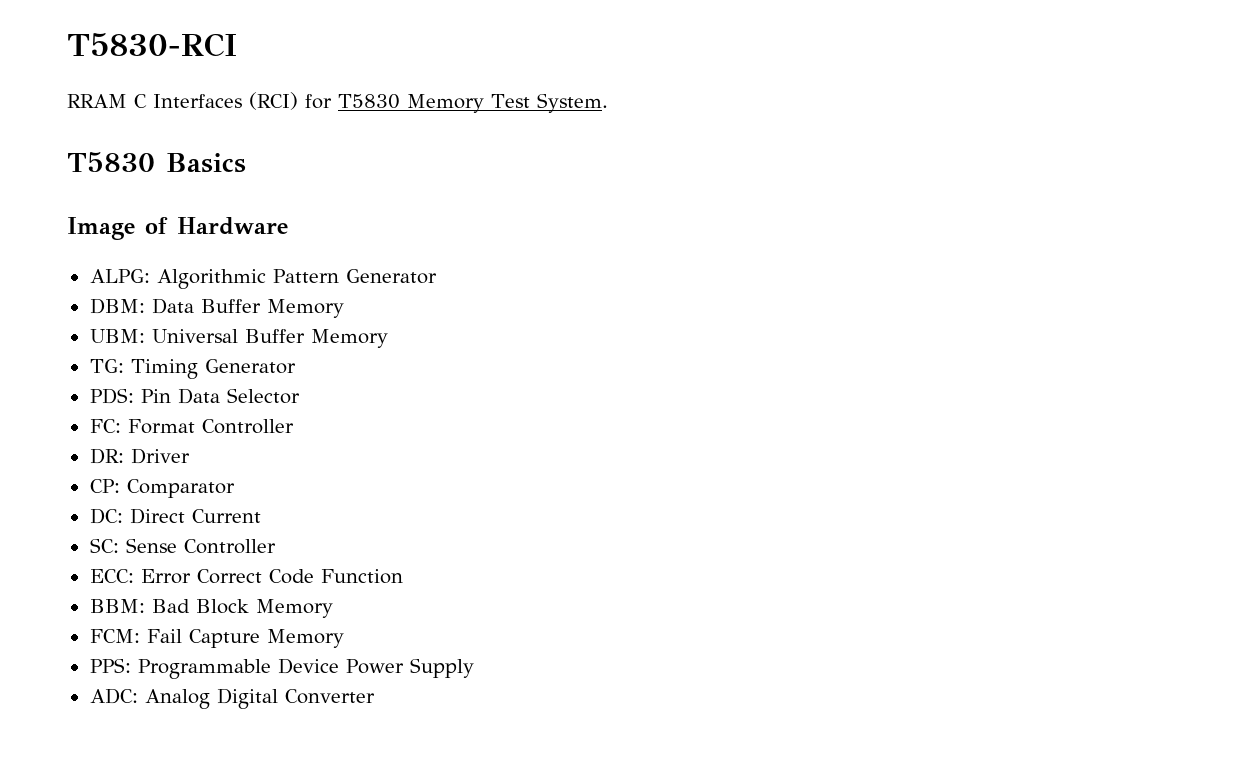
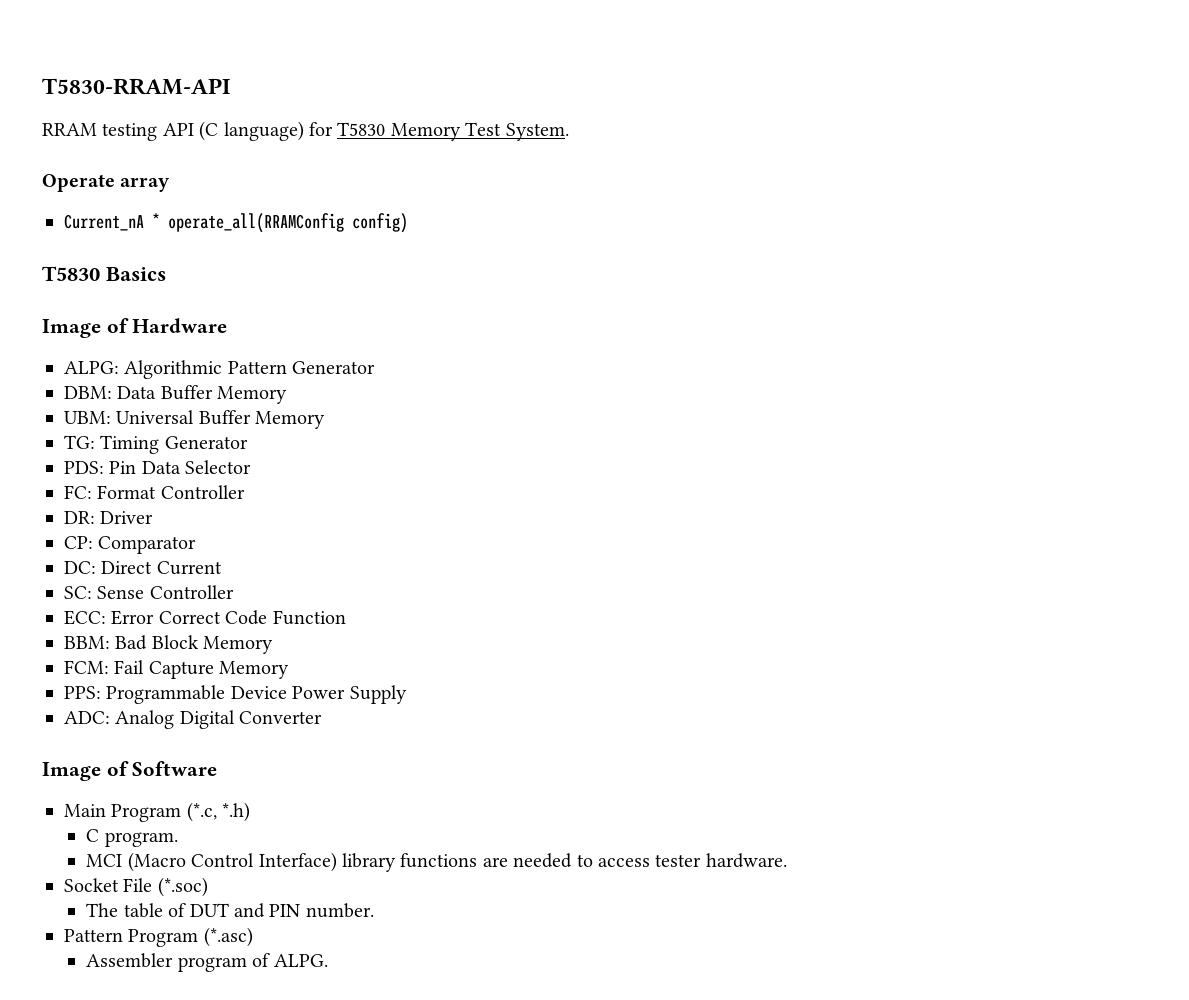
[67,33,237,57] T5830-RCI -> [42,78,230,95] T5830-RRAM-API
[134,92,298,110] C Interfaces (RCI) -> [102,121,304,141] testing API (C language)
(608, 103) none -> [42,174,171,192] [64,213,408,233] // Operate array // Current_nA * operate_all(RRAMConfig config)
(375, 696) none -> [42,761,218,781] [64,802,251,822] [86,829,178,847] [86,852,787,872] [64,877,208,897] [86,903,374,918] [64,927,253,947] [86,953,328,972] // Image of Software // Main Program (*.c, *.h) // C program. // MCI (Macro Control Interface) library functions are needed to access tester hardware. // Socket File (*.soc) // The table of DUT and PIN number. // Pattern Program (*.asc) // Assembler program of ALPG.

